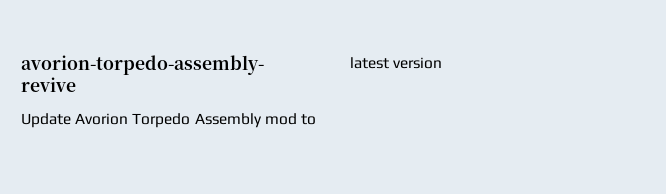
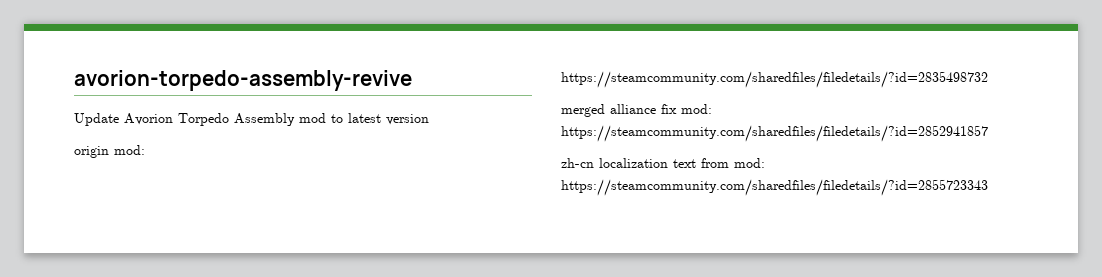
(443, 63) none -> [74,145,145,158] [561,71,988,88] [561,104,712,117] [561,125,988,142] [561,158,765,168] [561,179,988,196] // origin mod: https://steamcommunity.com/sharedfiles/filedetails/?id=2835498732 // merged alliance fix mod: https://steamcommunity.com/sharedfiles/filedetails/?id=2852941857 // zh-cn localization text from mod: https://steamcommunity.com/sharedfiles/filedetails/?id=2855723343

